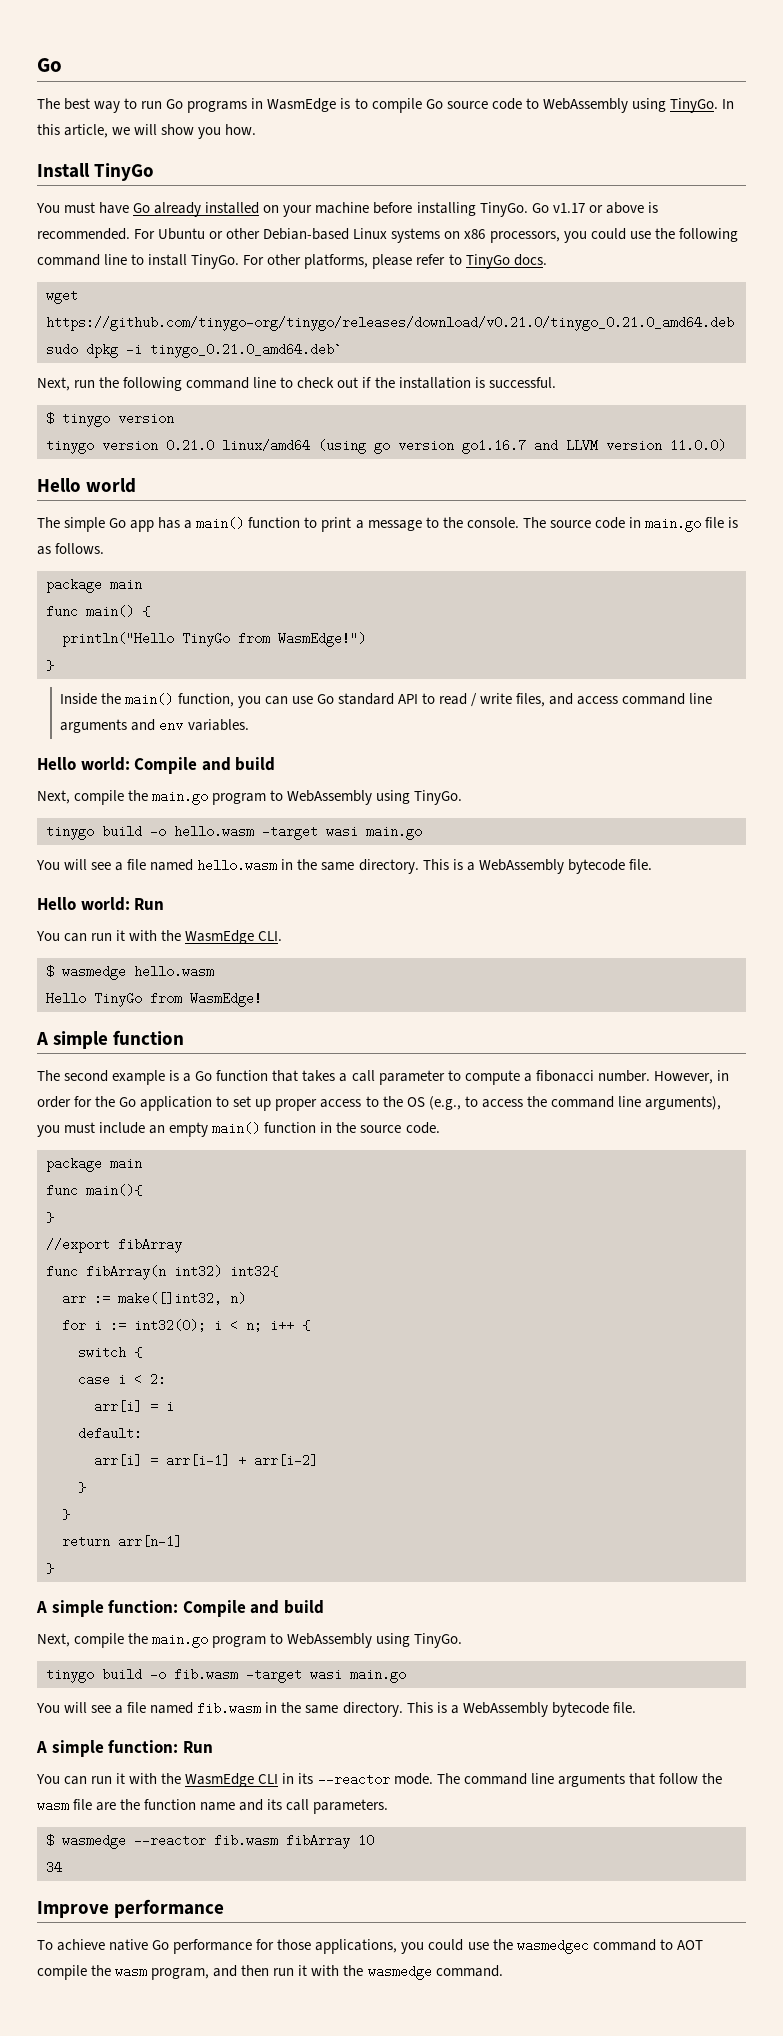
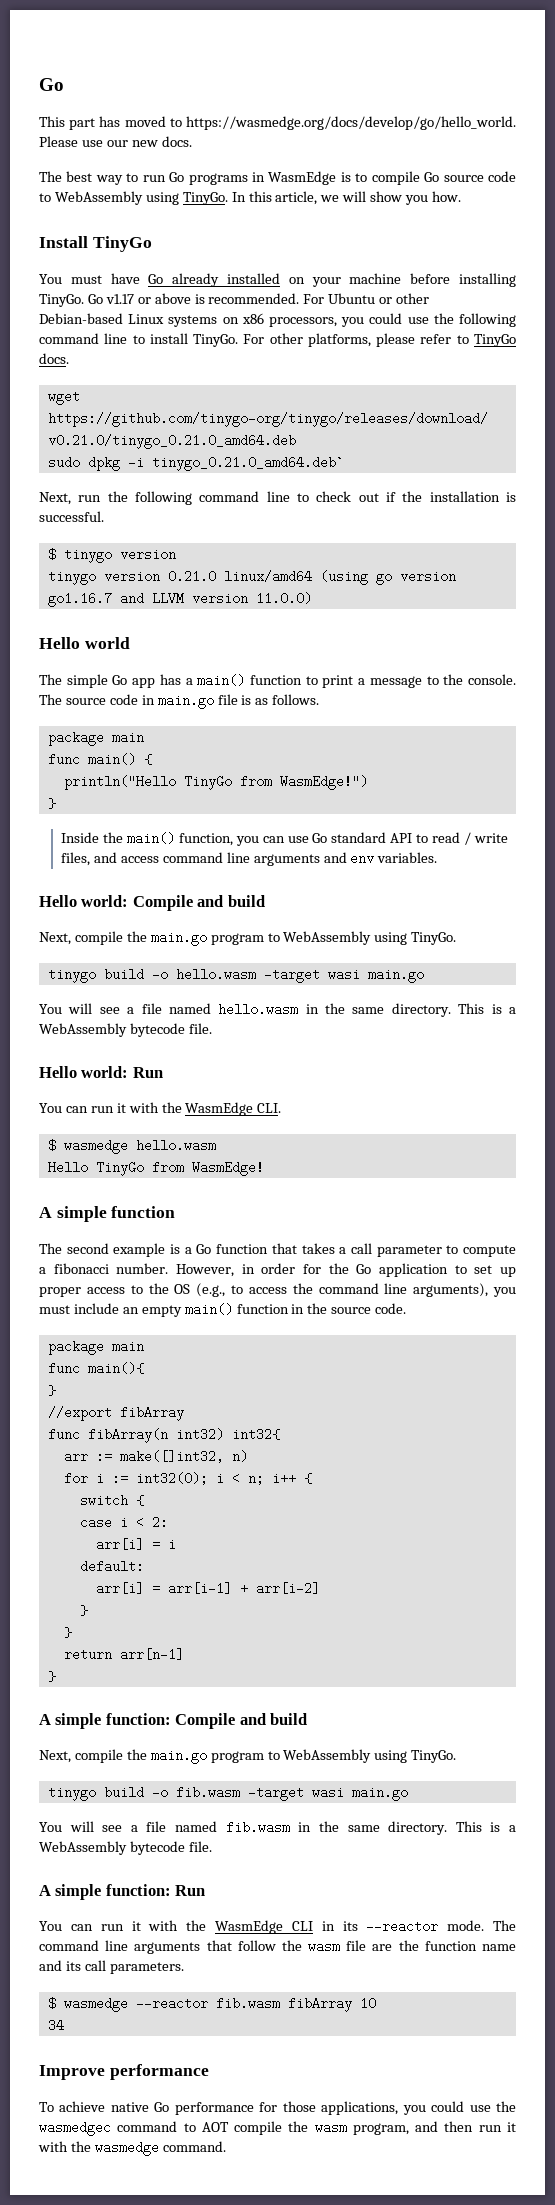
[37,58,62,72] Go -> [39,78,64,91] [39,116,516,130] [39,136,192,147] Go // This part has moved to https://wasmedge.org/docs/develop/go/hello_world. Please use our new docs.

